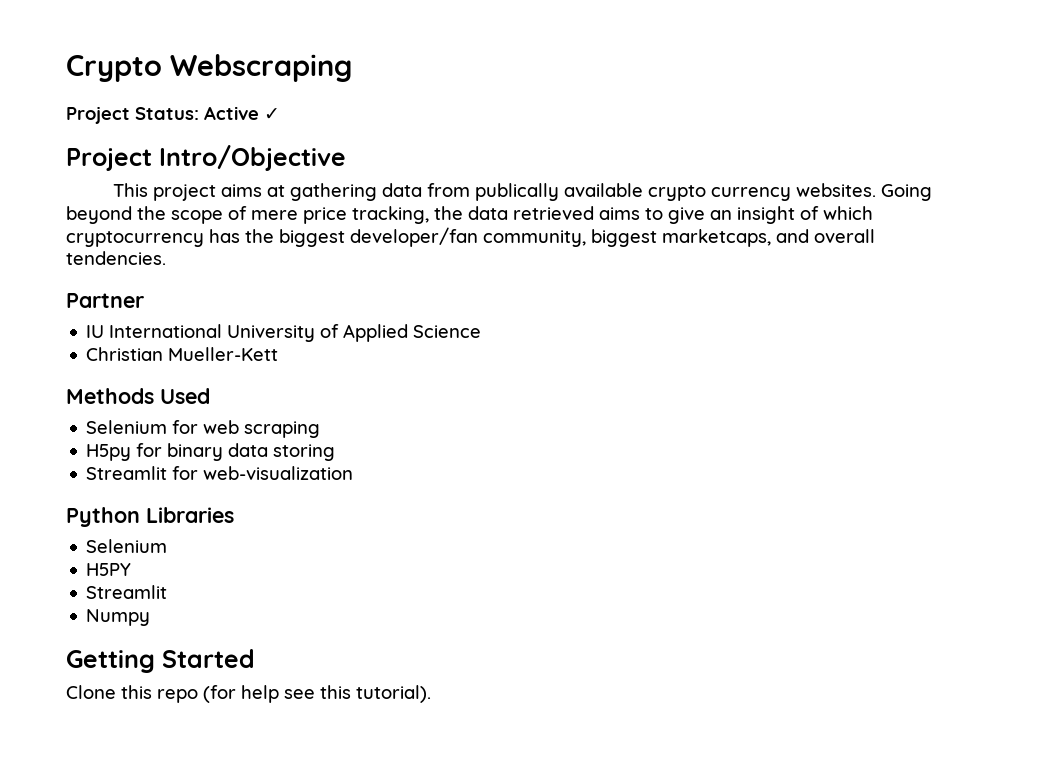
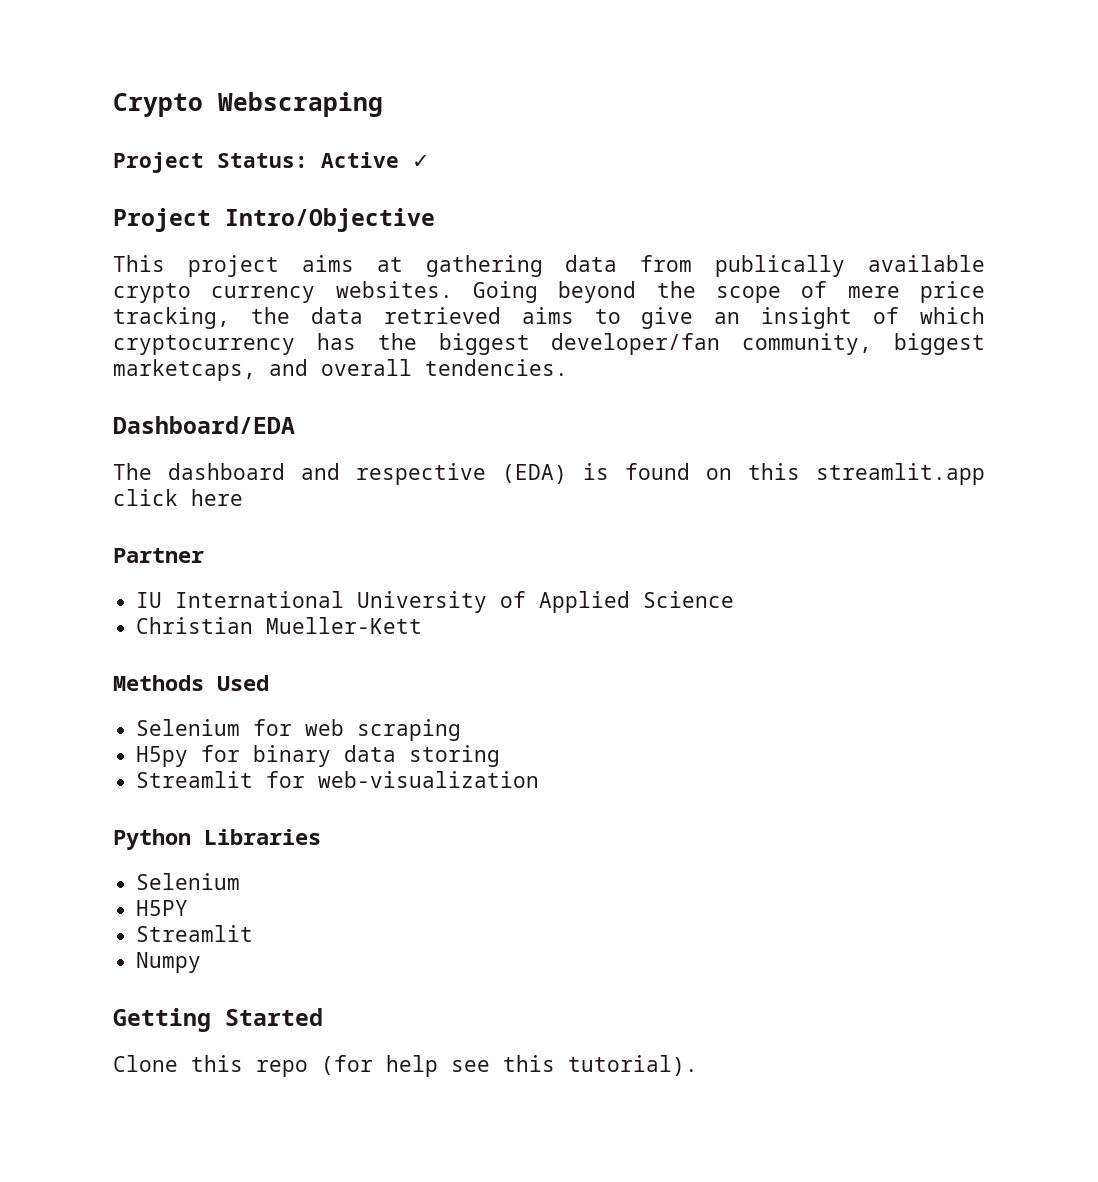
(166, 258) none -> [113,416,295,434] [113,463,985,485] [113,489,243,506] // Dashboard/EDA // The dashboard and respective (EDA) is found on this streamlit.app click here

